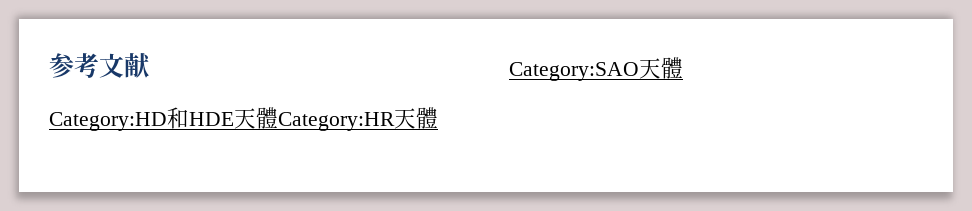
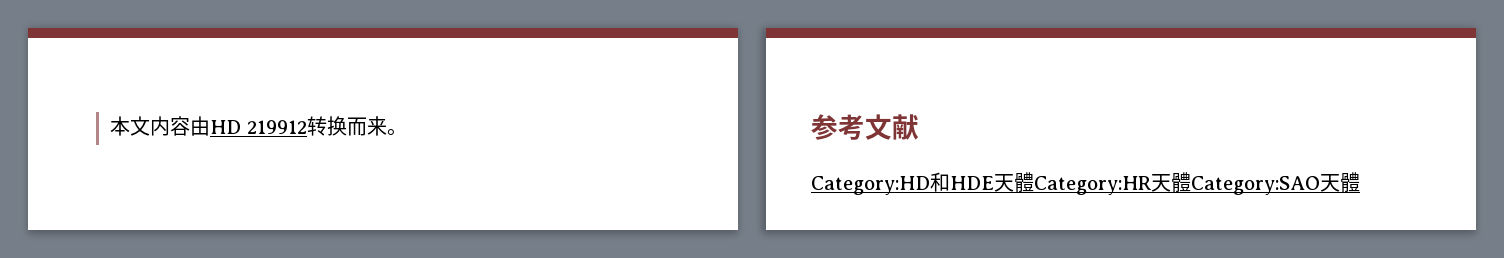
(49, 65) none -> [110,116,407,136] 本文内容由HD 219912转换而来。 //

